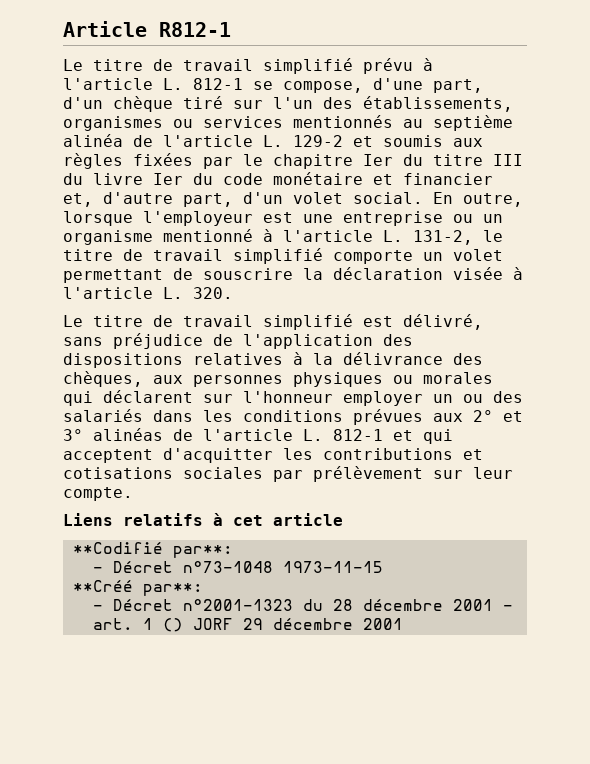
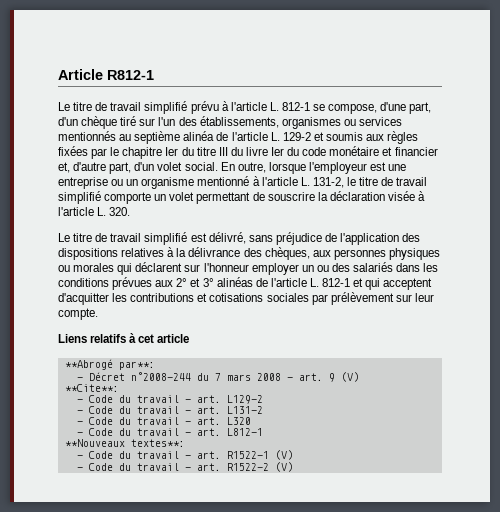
[72,542,233,558] [92,561,383,573] [72,580,203,596] [92,599,513,611] [92,618,403,632] **Codifié par**: // - Décret n°73-1048 1973-11-15 // **Créé par**: // - Décret n°2001-1323 du 28 décembre 2001 - art. 1 () JORF 29 décembre 2001 -> [64,359,155,370] [76,372,359,382] [64,384,119,392] [76,395,263,404] [76,406,263,414] [76,417,251,425] [76,428,263,436] [64,439,185,447] [76,450,293,460] [76,462,293,472] **Abrogé par**: // - Décret n°2008-244 du 7 mars 2008 - art. 9 (V) // **Cite**: // - Code du travail - art. L129-2 // - Code du travail - art. L131-2 // - Code du travail - art. L320 // - Code du travail - art. L812-1 // **Nouveaux textes**: // - Code du travail - art. R1522-1 (V) // - Code du travail - art. R1522-2 (V)

